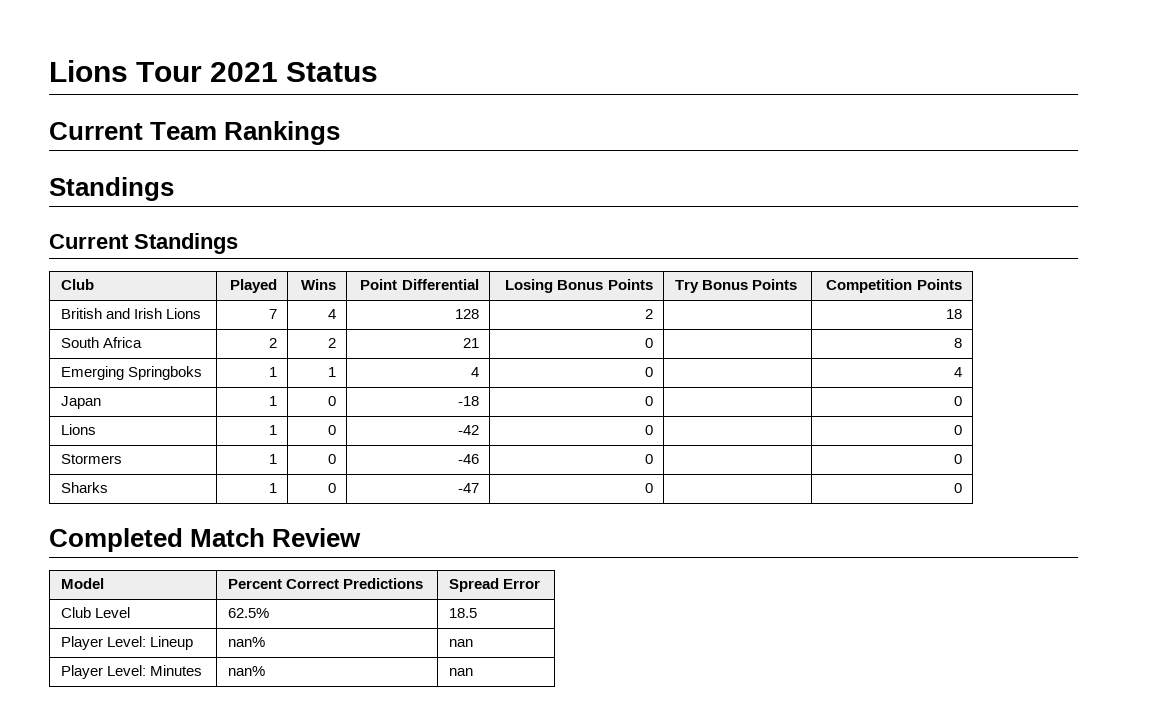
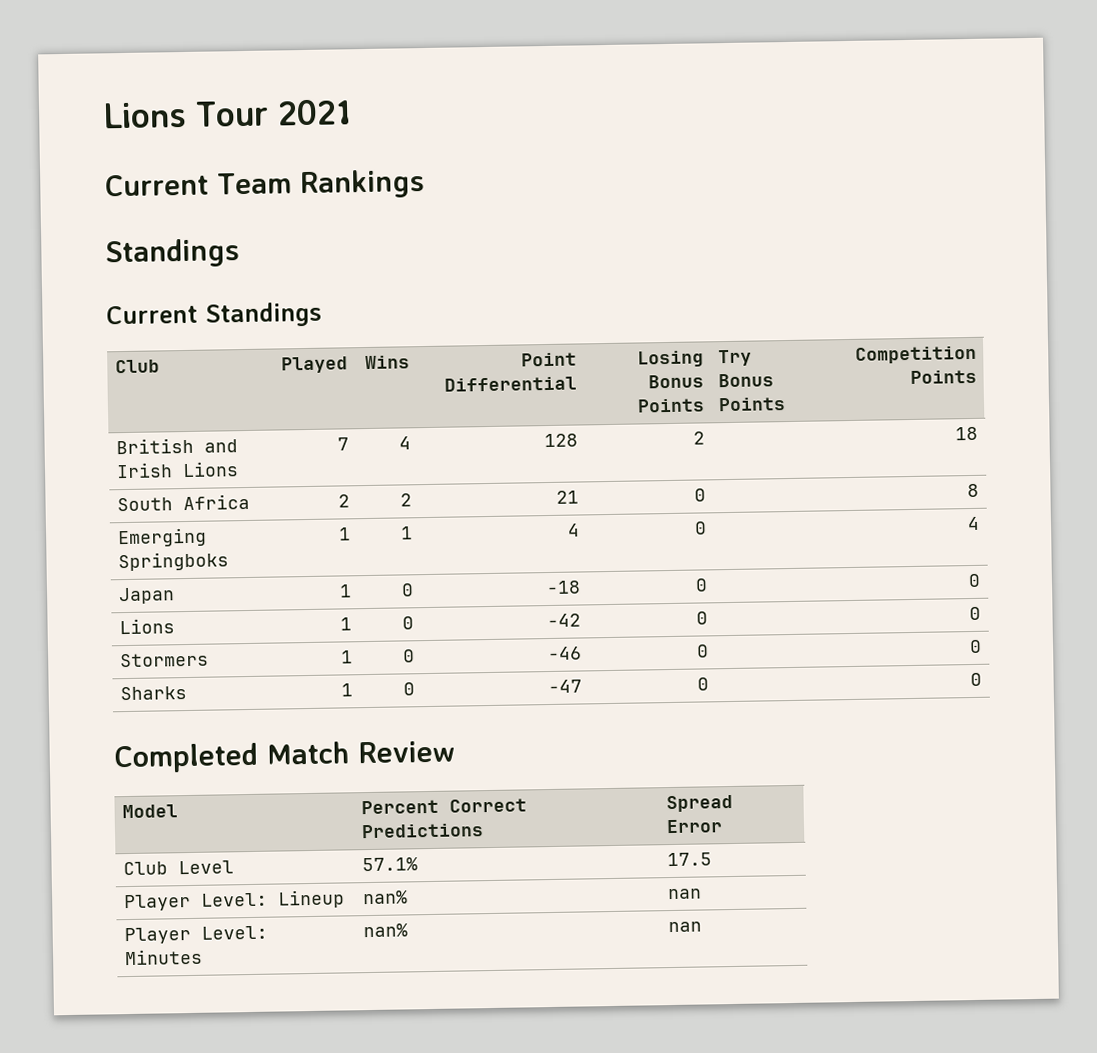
[286,62,379,82] Status -> (352, 112) none
[227,608,269,618] [448,608,477,618] 62.5% | 18.5 -> [362,857,419,872] [667,852,713,867] 57.1% | 17.5

